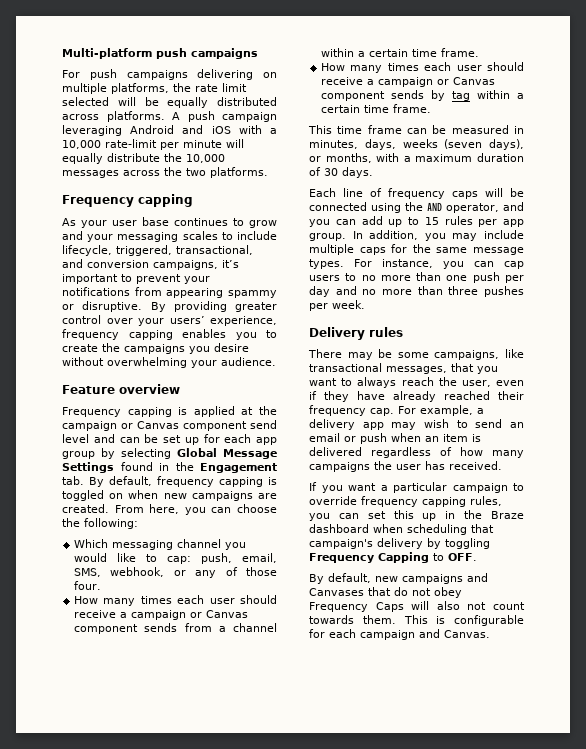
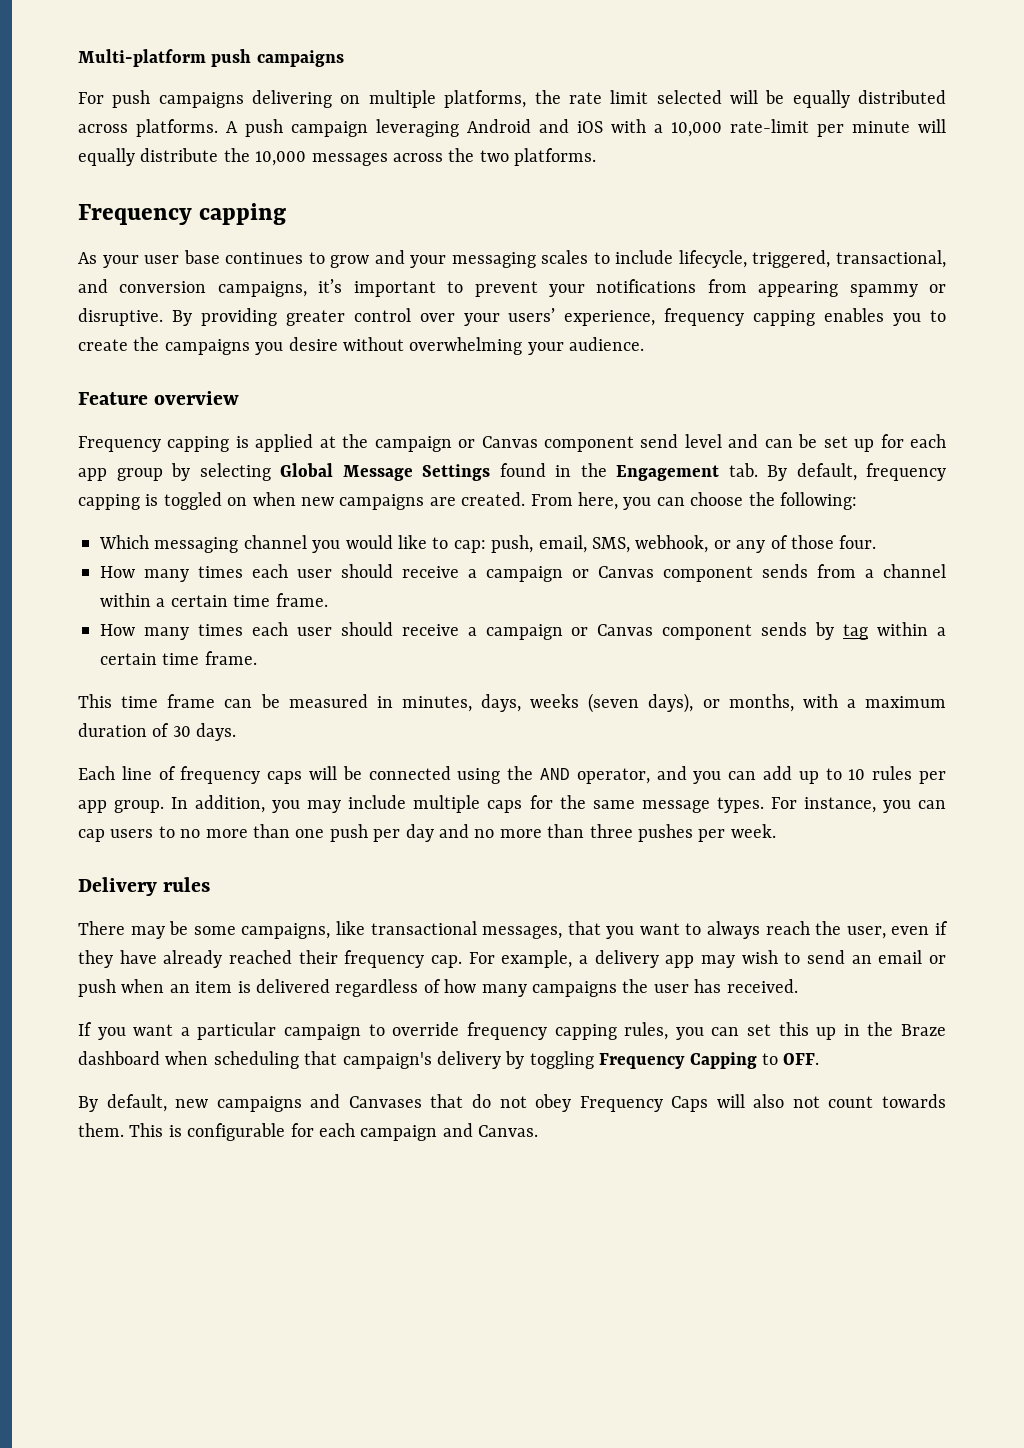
[424,217,439,225] 15 -> [848,769,866,780] 10

